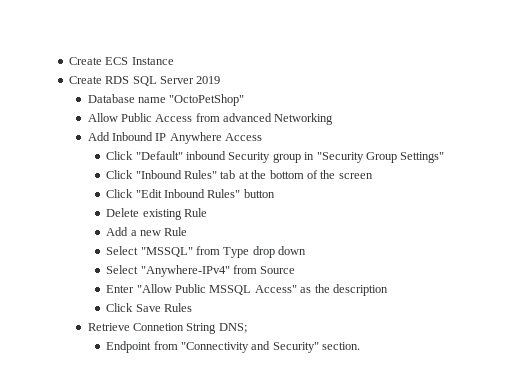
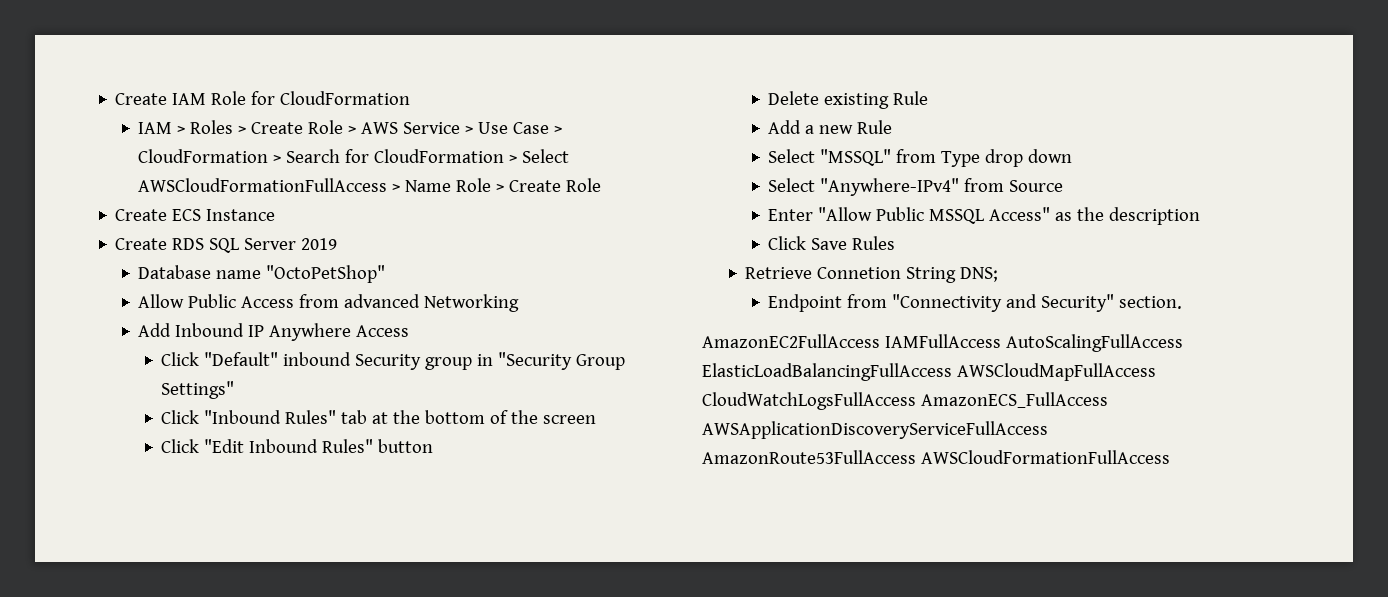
[68,57,102,65] Create -> [115,91,411,105] [138,120,563,134] [138,149,570,163] [138,178,602,192] [115,209,168,221] Create IAM Role for CloudFormation // IAM > Roles > Create Role > AWS Service > Use Case > CloudFormation > Search for CloudFormation > Select AWSCloudFormationFullAccess > Name Role > Create Role // Create
(361, 346) none -> [702,334,1183,352] [702,363,1156,381] [702,392,1108,410] [702,421,1048,439] [702,450,1170,464] // AmazonEC2FullAccess IAMFullAccess AutoScalingFullAccess ElasticLoadBalancingFullAccess AWSCloudMapFullAccess CloudWatchLogsFullAccess AmazonECS_FullAccess AWSApplicationDiscoveryServiceFullAccess AmazonRoute53FullAccess AWSCloudFormationFullAccess

